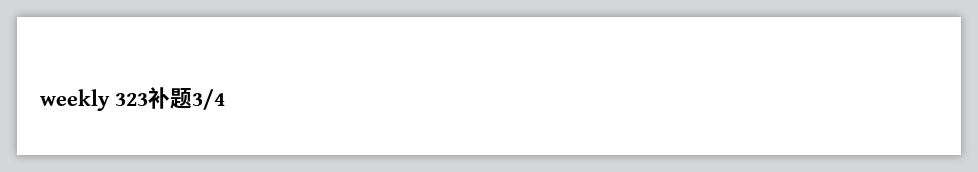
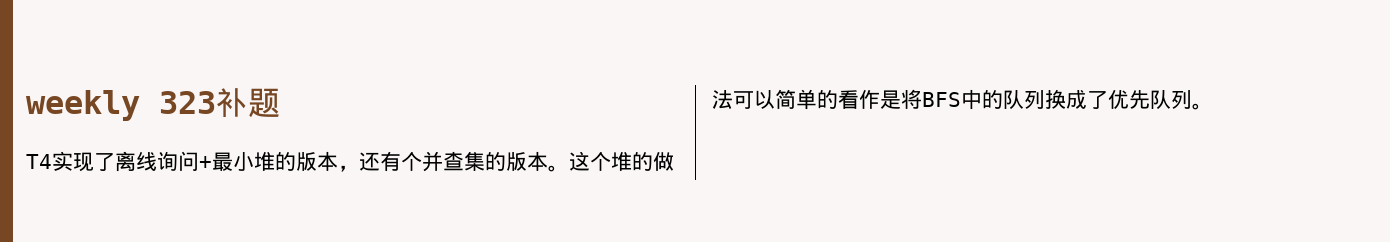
[192,89,225,110] 3/4 -> [26,151,674,172] [712,89,1213,110] // T4实现了离线询问+最小堆的版本，还有个并查集的版本。这个堆的做法可以简单的看作是将BFS中的队列换成了优先队列。

